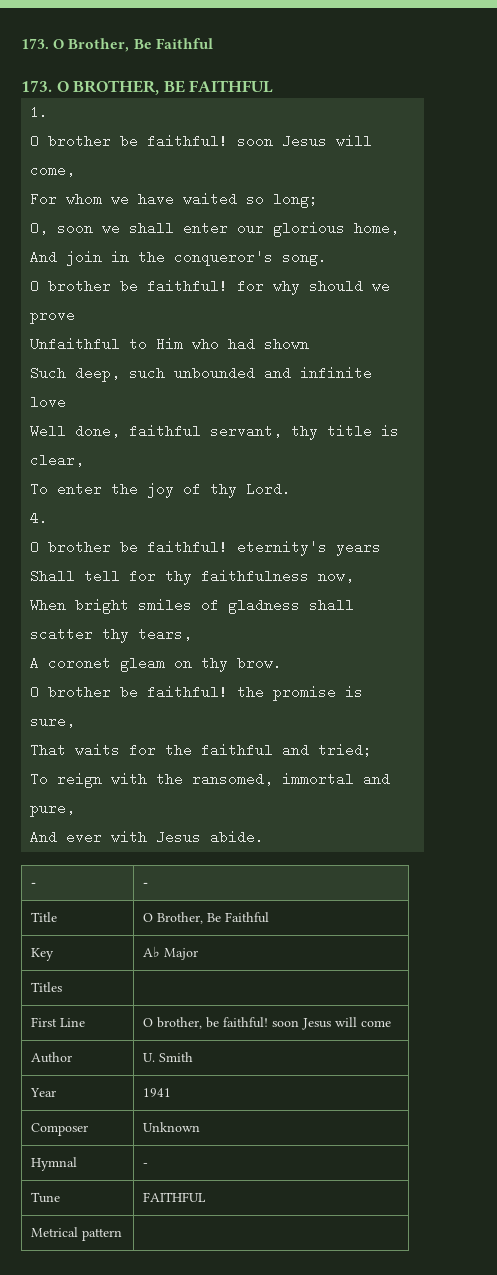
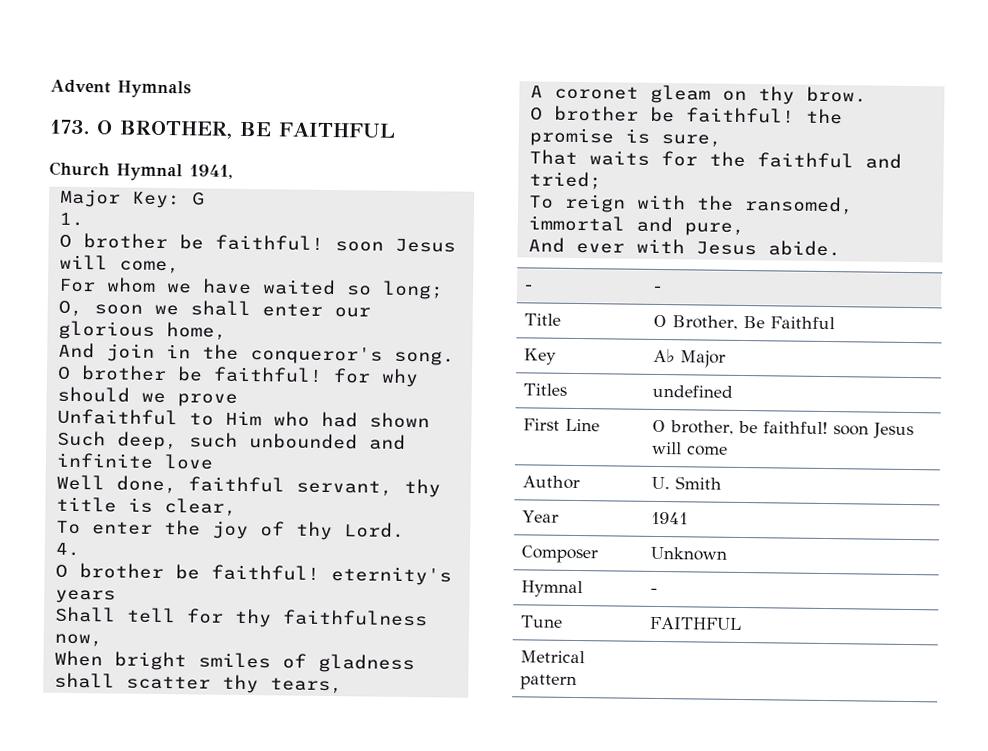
[21,38,213,52] 173. O Brother, Be Faithful -> [50,79,192,99] Advent Hymnals
(274, 86) none -> [49,161,233,182] [59,188,205,209] // Church Hymnal 1941, // Major Key: G
(62, 987) none -> [651,384,733,398] undefined

